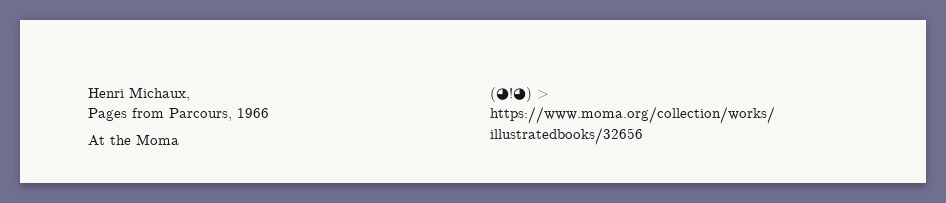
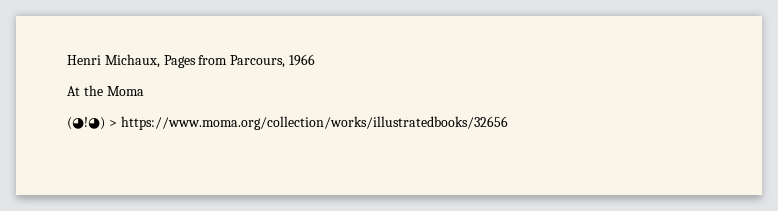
(190, 94) // -> (160, 61) none

